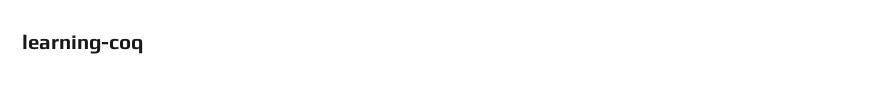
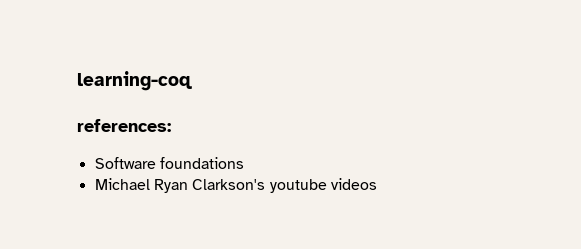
(143, 44) none -> [77,119,171,132] [94,157,244,169] [94,178,377,193] // references: // Software foundations // Michael Ryan Clarkson's youtube videos

